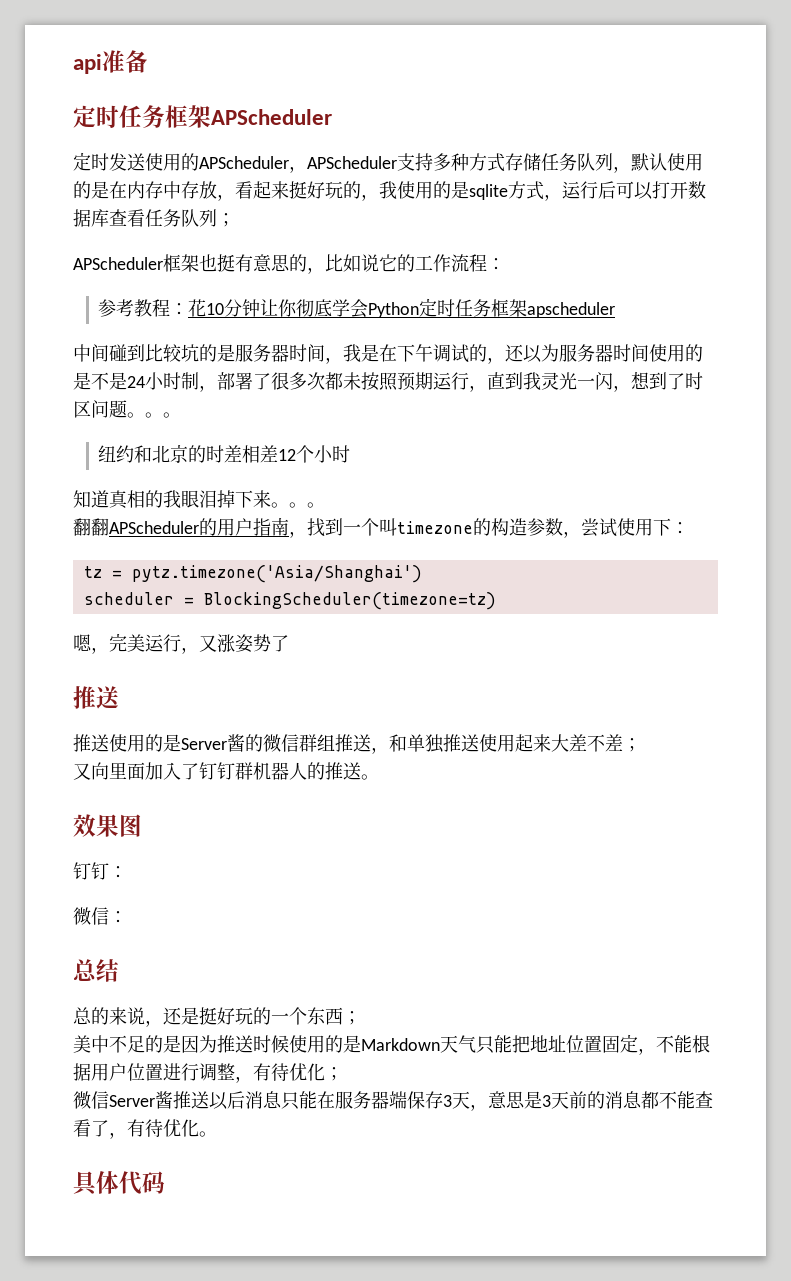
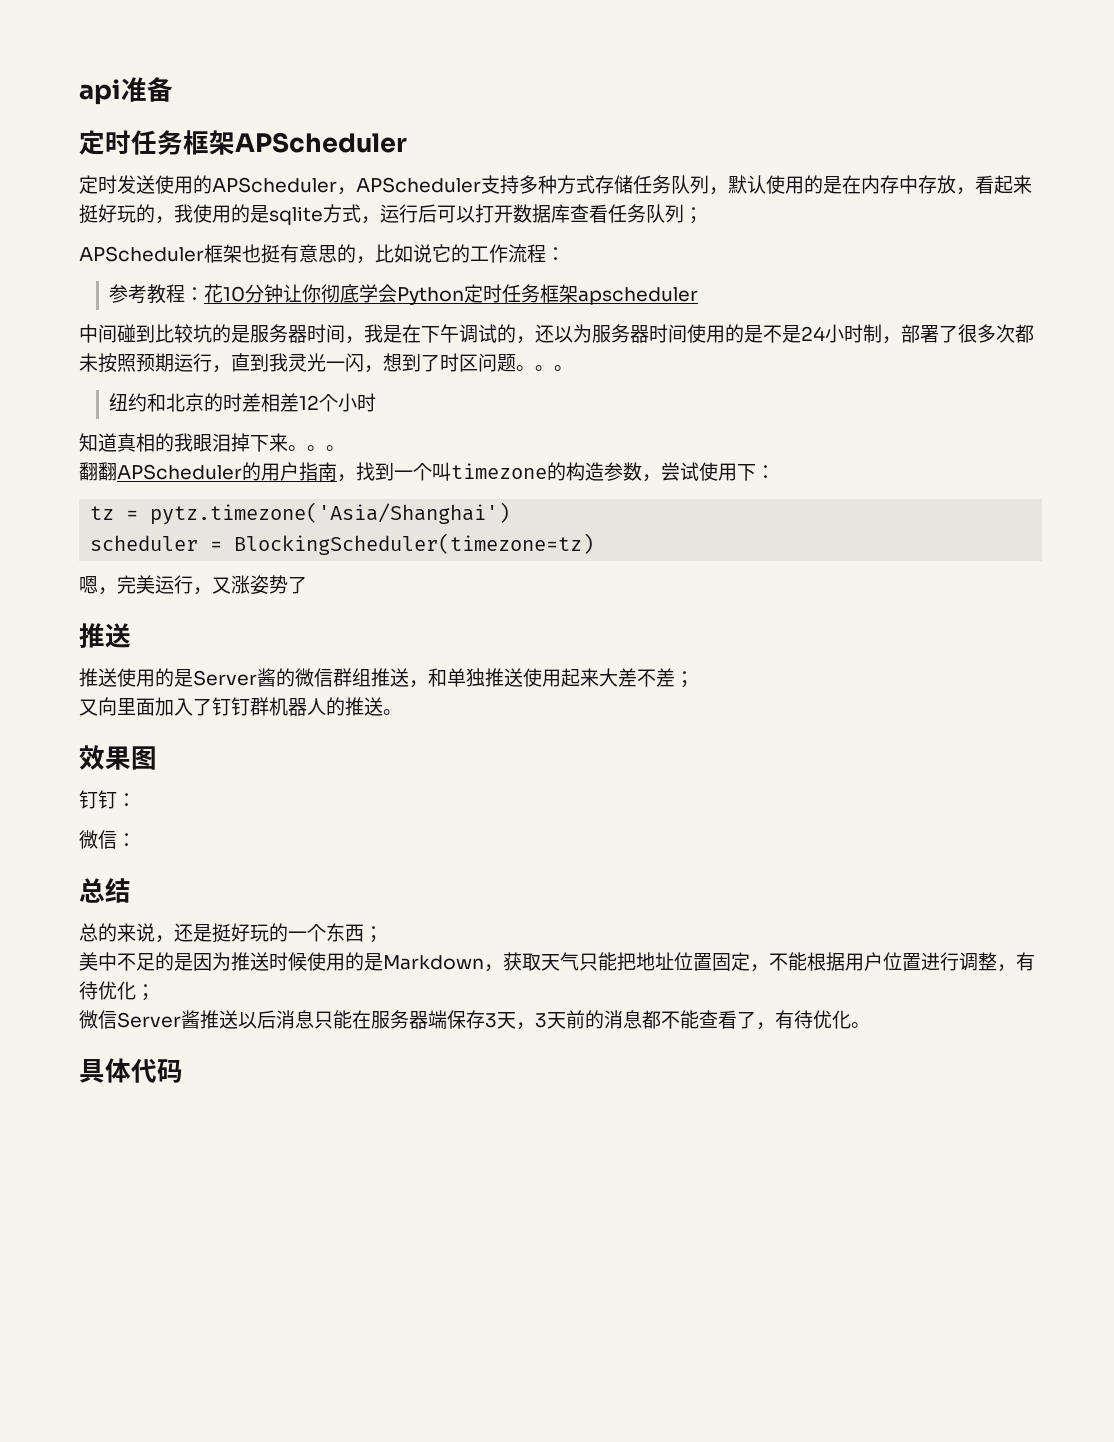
(440, 1044) none -> [484,952,541,972] ，获取
[488,1091,542,1109] 意思是 -> (535, 1026) none

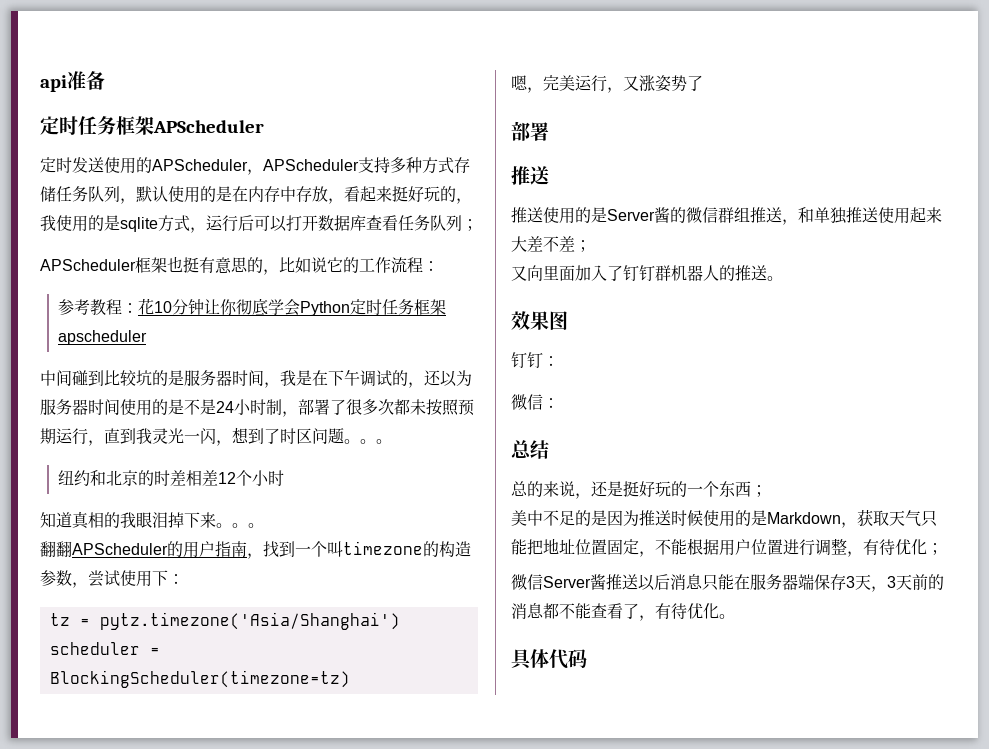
(307, 585) none -> [511,121,549,141] // 部署

